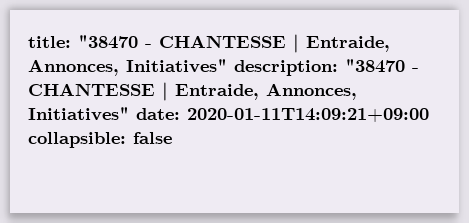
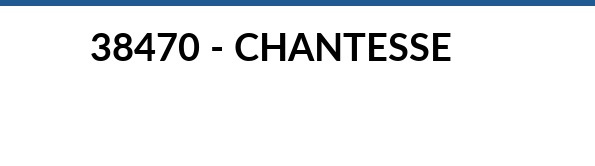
[28,34,390,53] [28,59,419,76] [28,82,357,101] [28,107,429,122] [28,132,172,148] title: "38470 - CHANTESSE | Entraide, Annonces, Initiatives" description: "38470 - CHANTESSE | Entraide, Annonces, Initiatives" date: 2020-01-11T14:09:21+09:00 collapsible: false -> [90,33,453,61] 38470 - CHANTESSE

